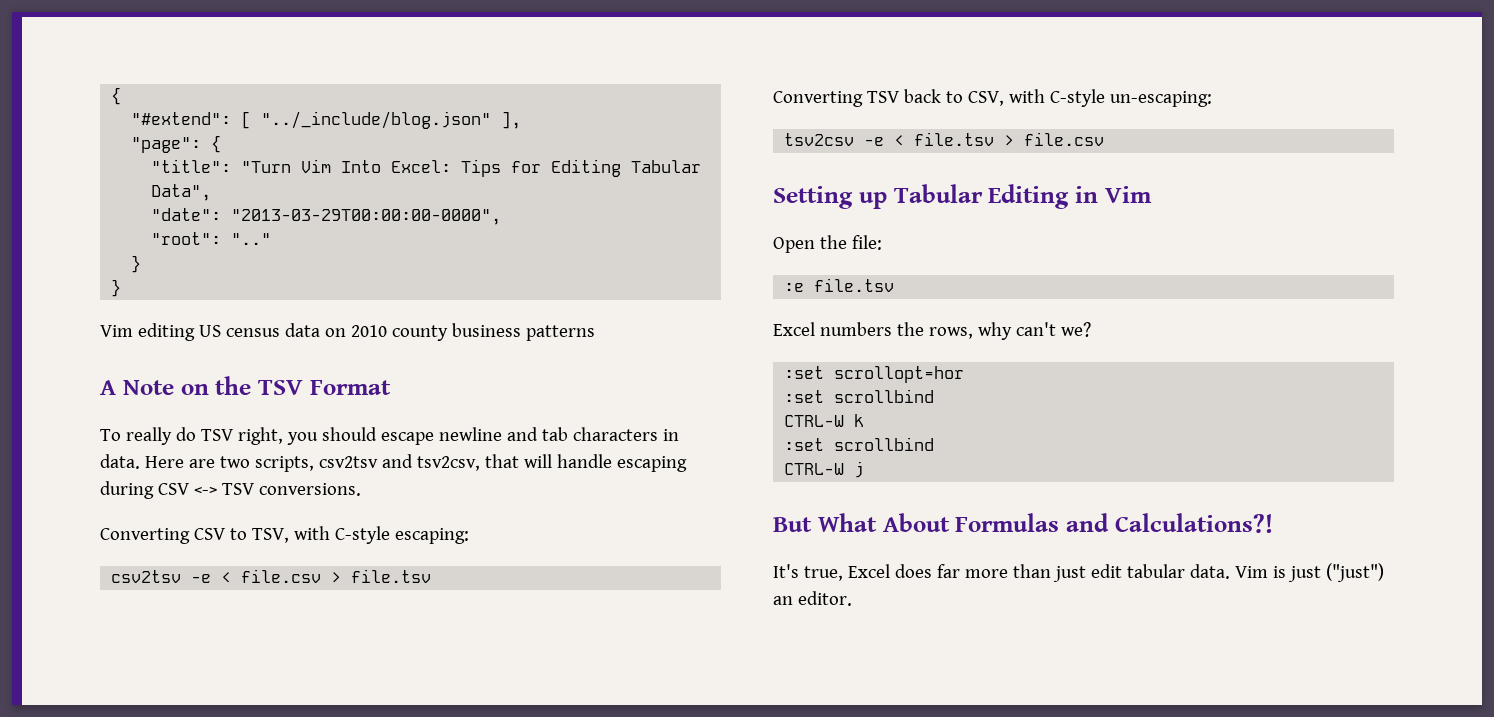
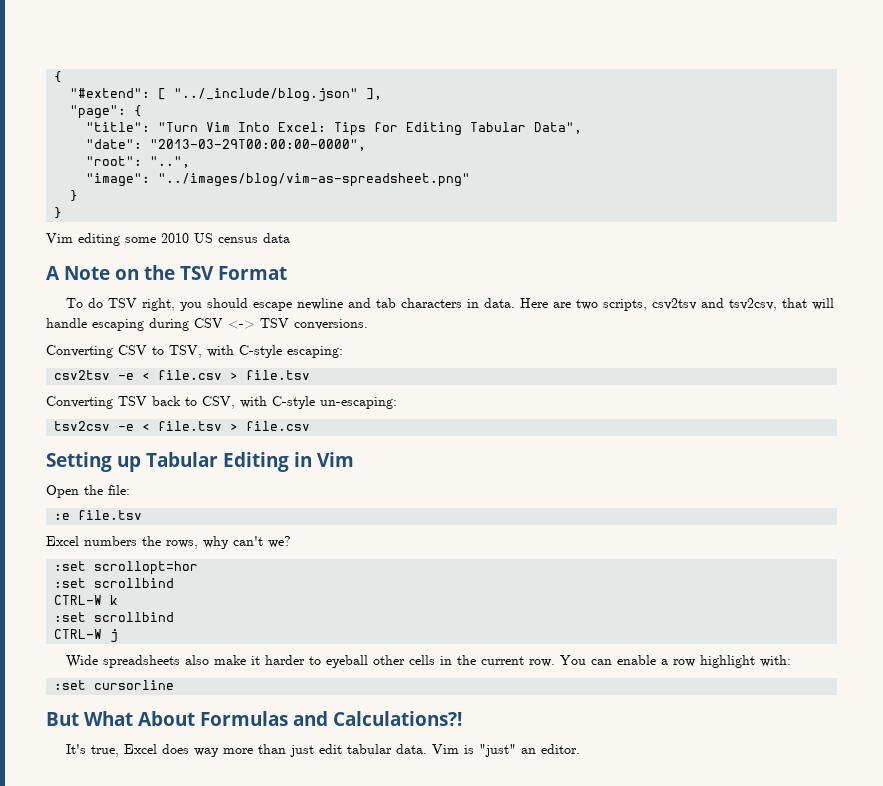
[231,233,272,245] ".." -> [150,156,191,168] [86,173,471,187] "..", // "image": "../images/blog/vim-as-spreadsheet.png"
(195, 332) none -> [125,233,189,243] some 2010
[324,323,595,341] on 2010 county business patterns -> (290, 238) none
[125,427,172,445] really -> (84, 303) none
(865, 469) none -> [66,655,792,668] [54,680,175,690] // Wide spreadsheets also make it harder to eyeball other cells in the current row. You can enable a row highlight with: // :set cursorline
[936,564,960,578] far -> [194,748,220,757] way
[1287,563,1384,582] just ("just") -> [479,744,517,757] "just"

